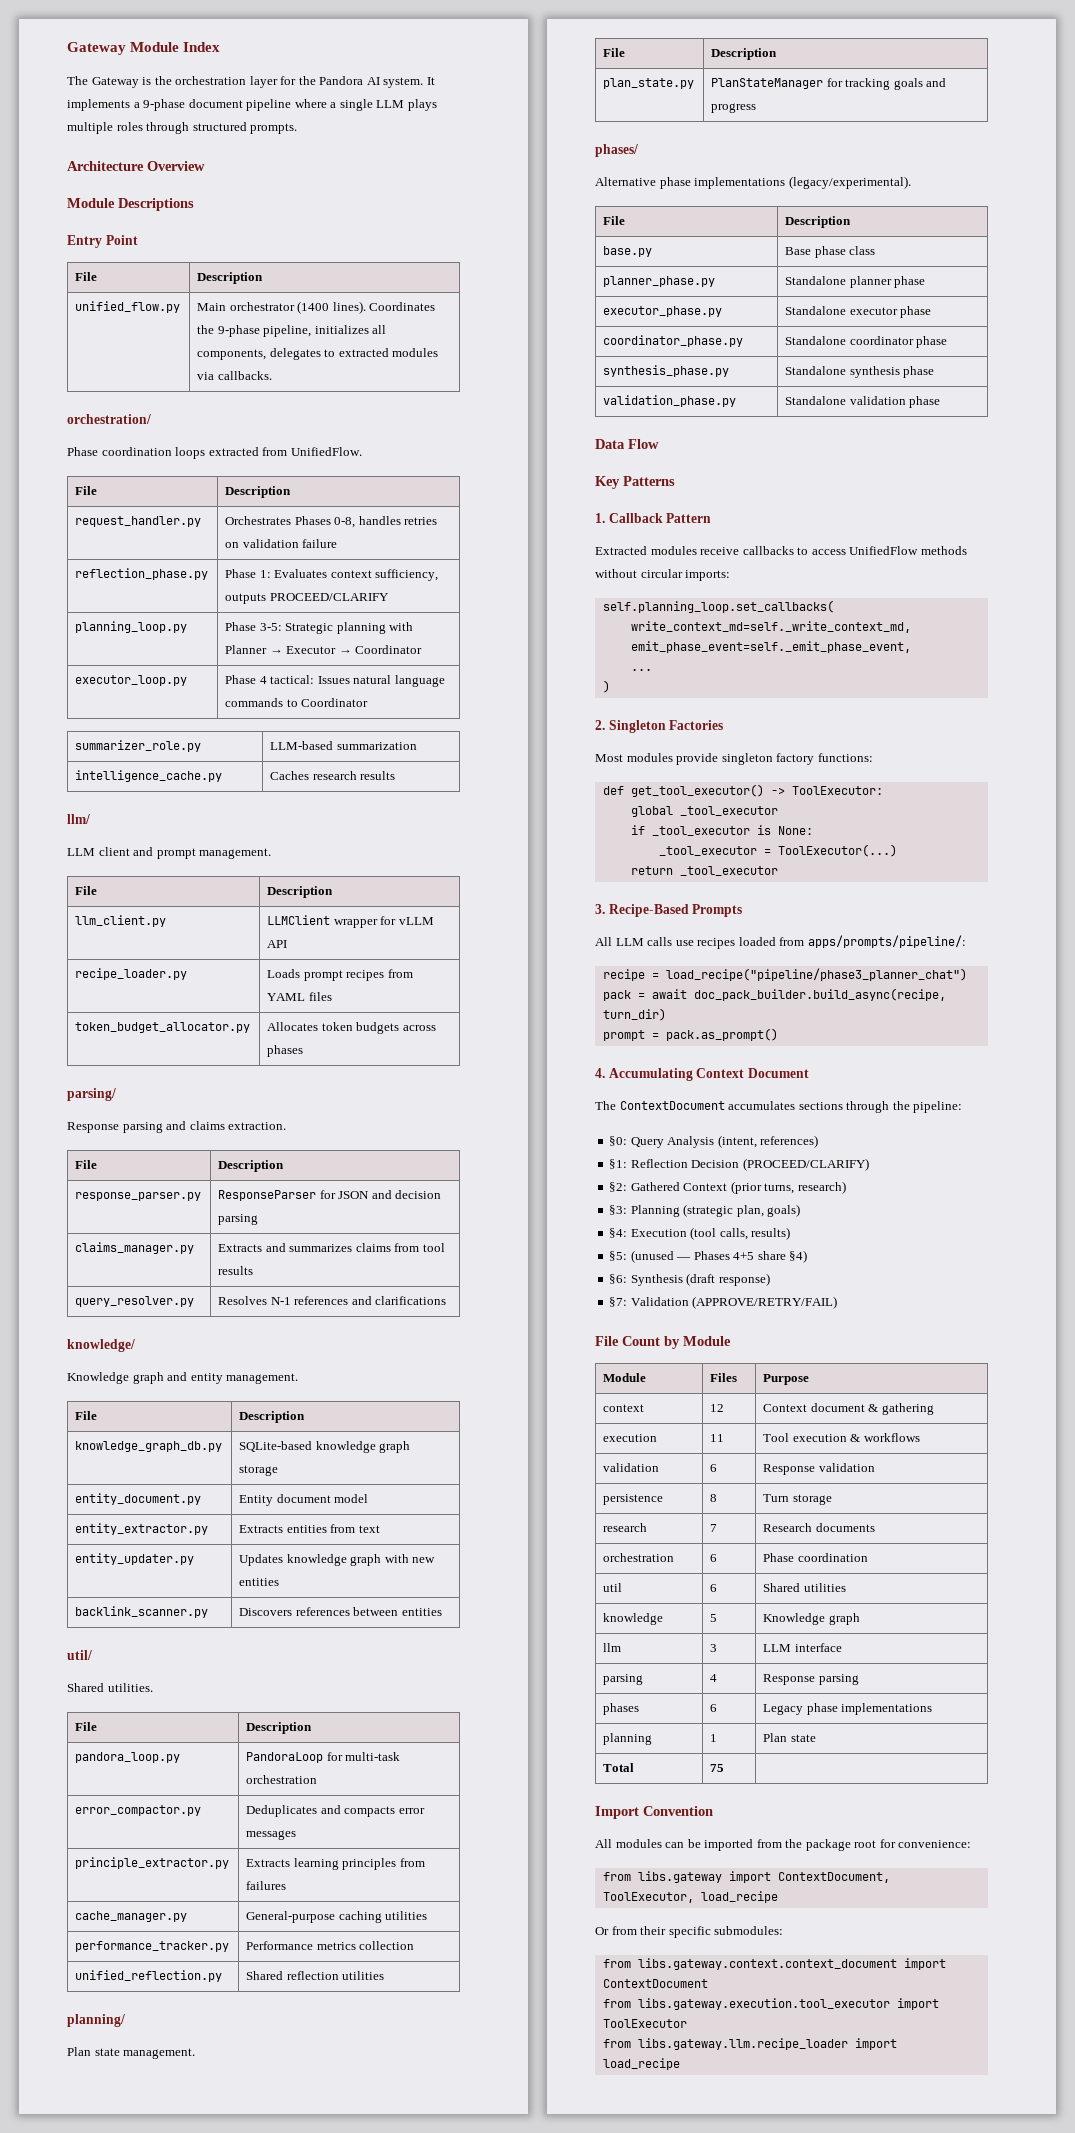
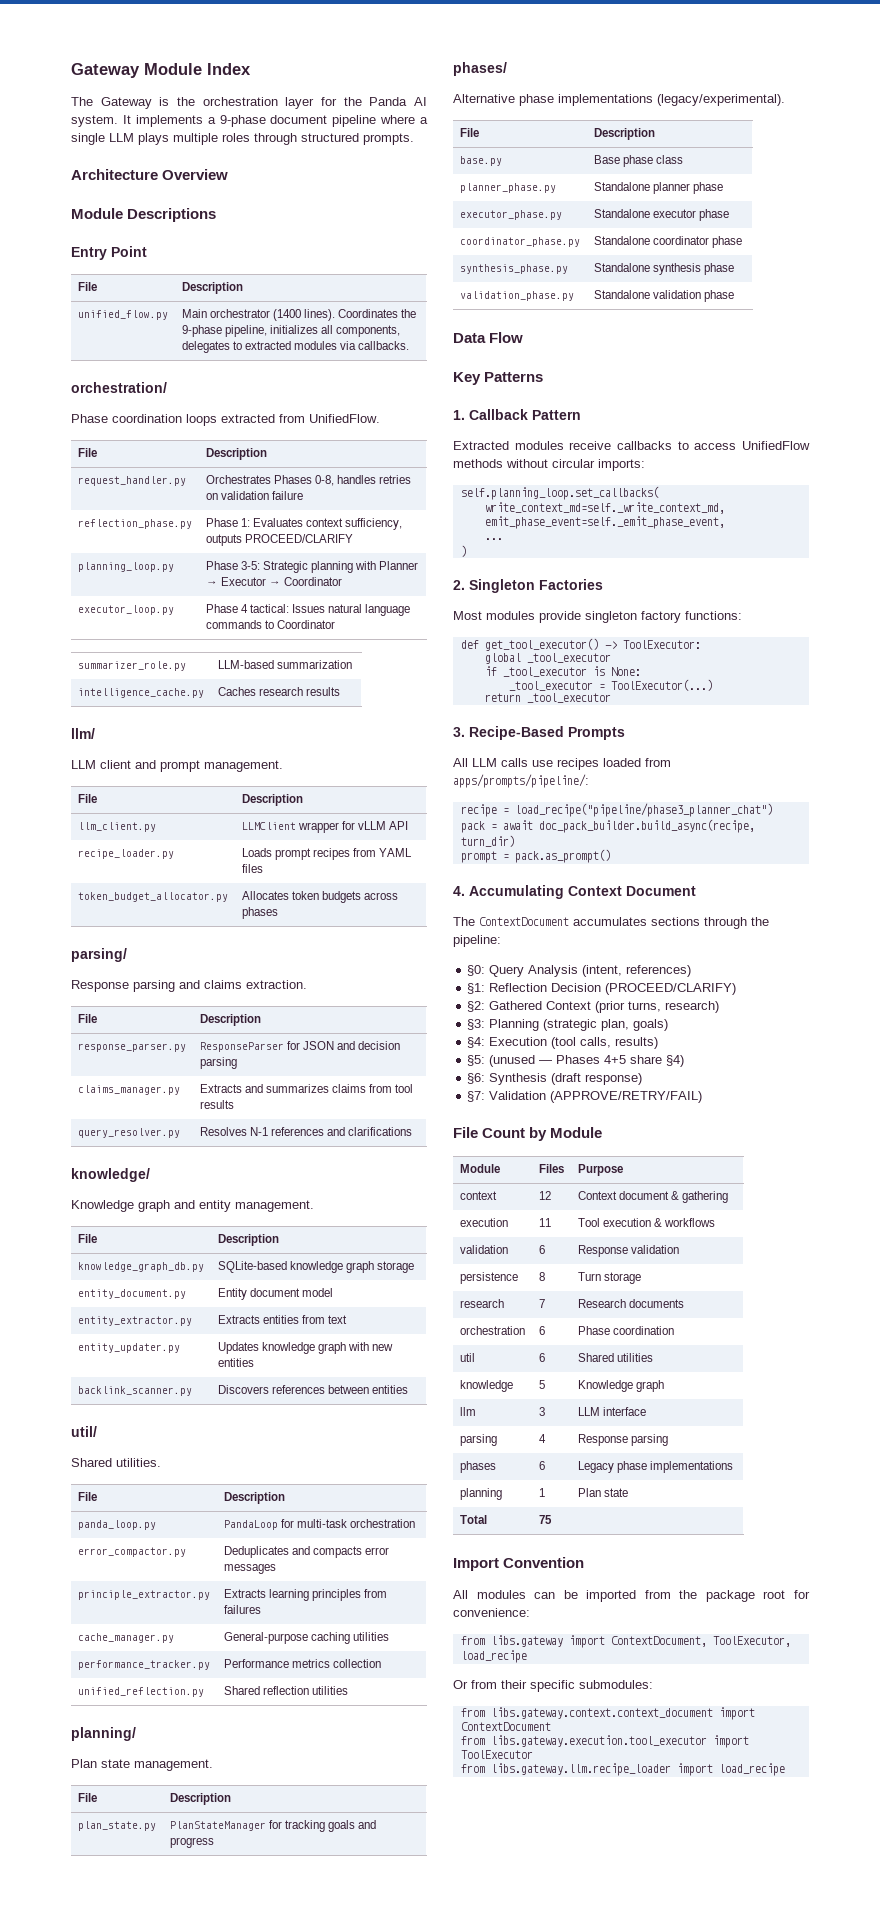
[319,76,364,85] Pandora -> [369,97,408,106] Panda
[75,1752,181,1763] [246,1752,324,1763] pandora_loop.py | PandoraLoop -> [77,1520,156,1530] [223,1520,278,1530] panda_loop.py | PandaLoop

